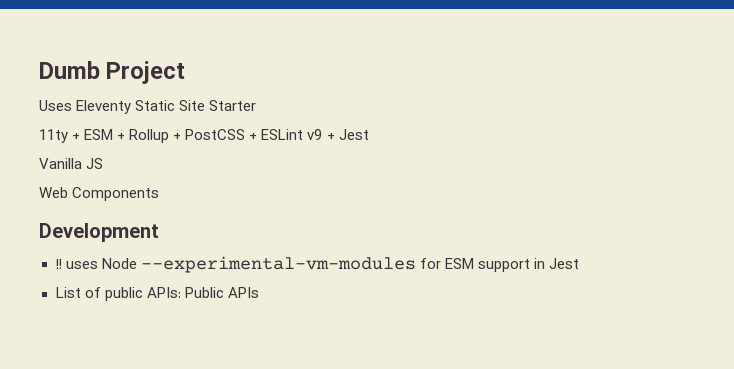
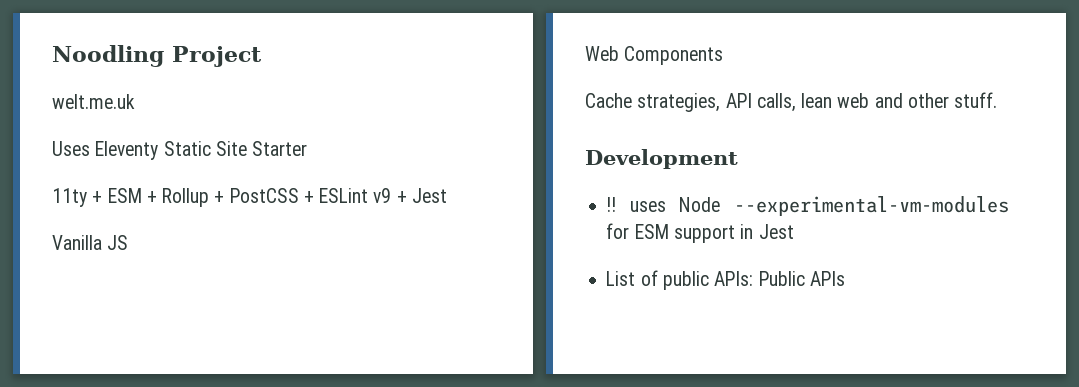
[39,61,100,79] Dumb -> [52,45,164,67] Noodling
(186, 72) none -> [52,94,135,109] // welt.me.uk
(160, 194) none -> [585,92,998,112] // Cache strategies, API calls, lean web and other stuff.

